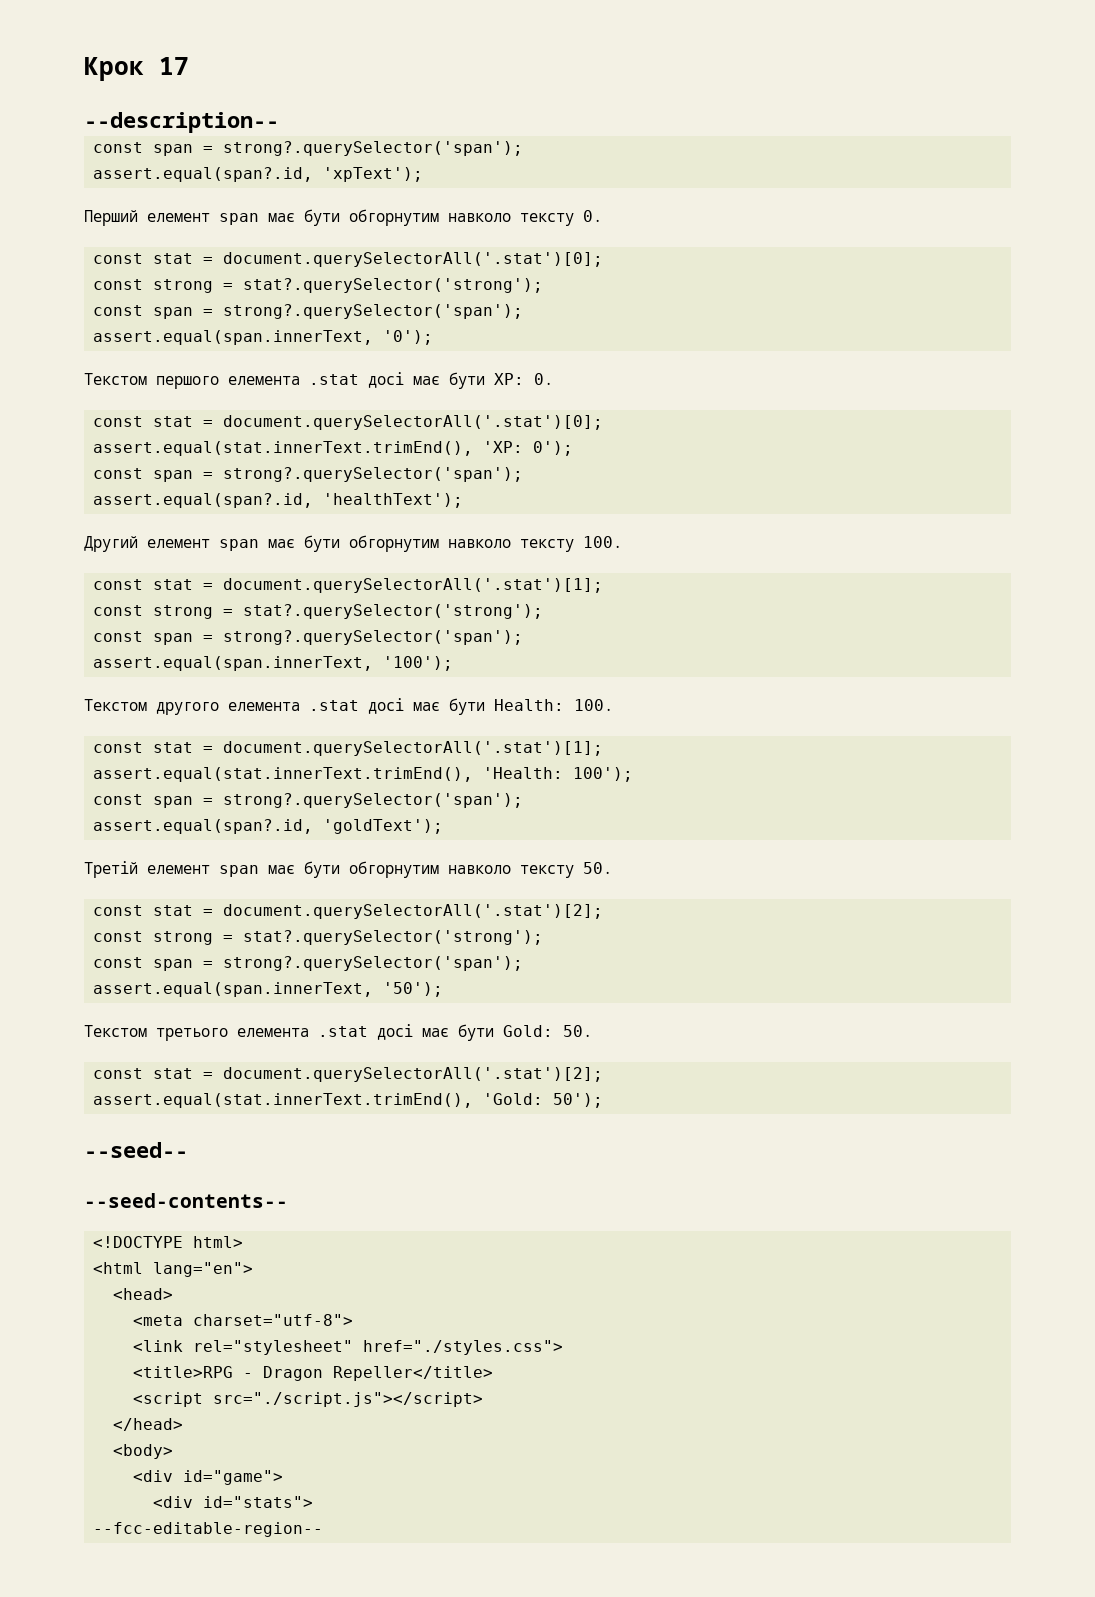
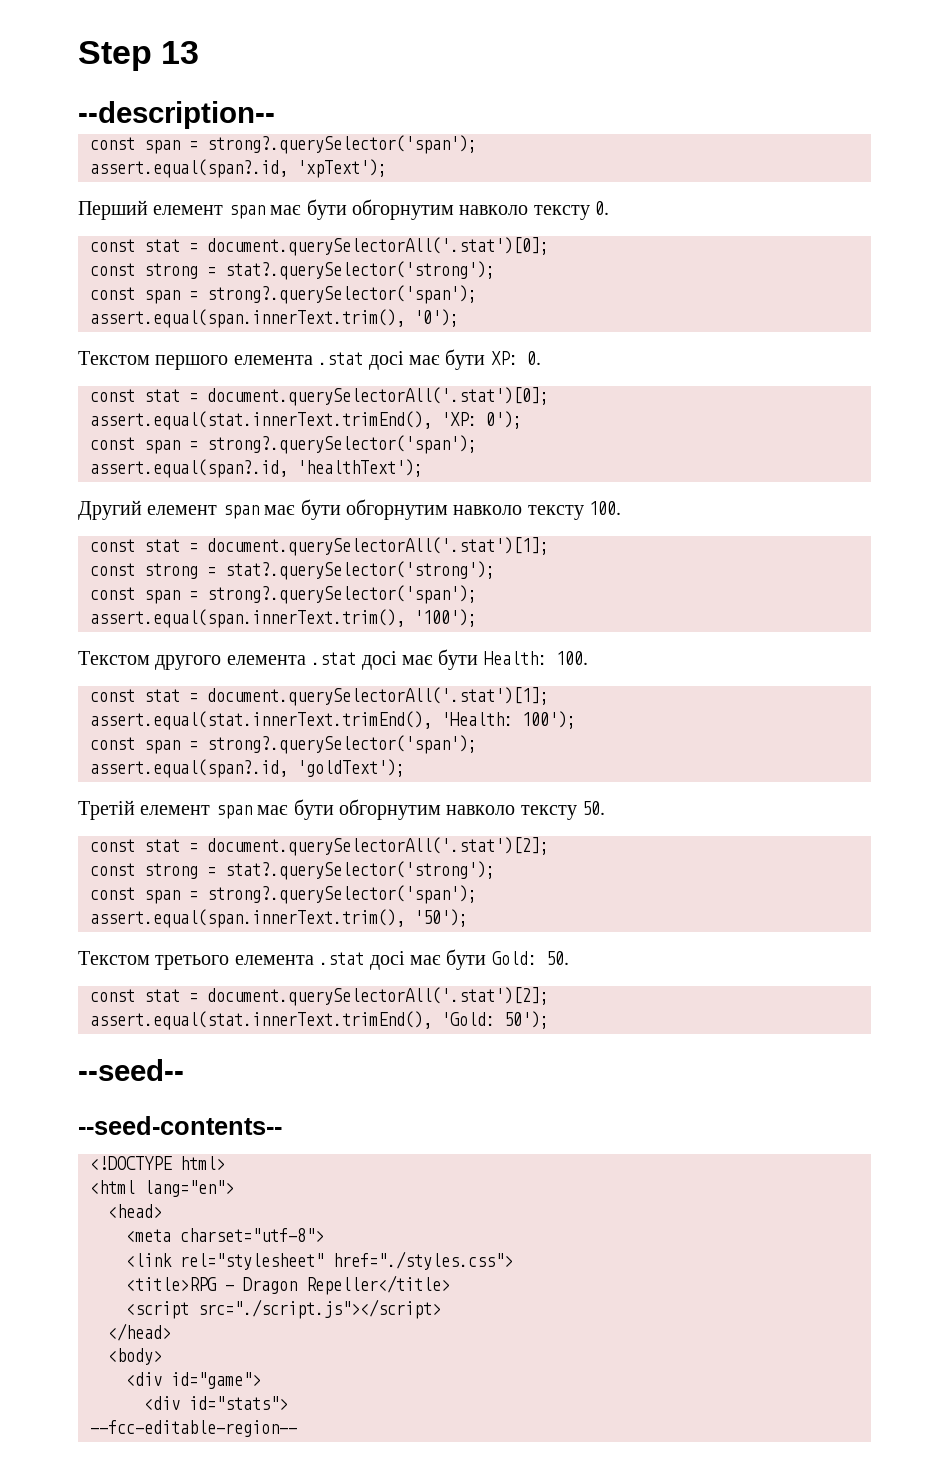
[84,57,189,81] Крок 17 -> [78,41,200,71] Step 13
[93,330,374,345] assert.equal(span.innerText, -> [90,309,405,328] assert.equal(span.innerText.trim(),
[93,656,374,671] assert.equal(span.innerText, -> [90,609,405,628] assert.equal(span.innerText.trim(),
[93,982,374,997] assert.equal(span.innerText, -> [90,909,405,928] assert.equal(span.innerText.trim(),

